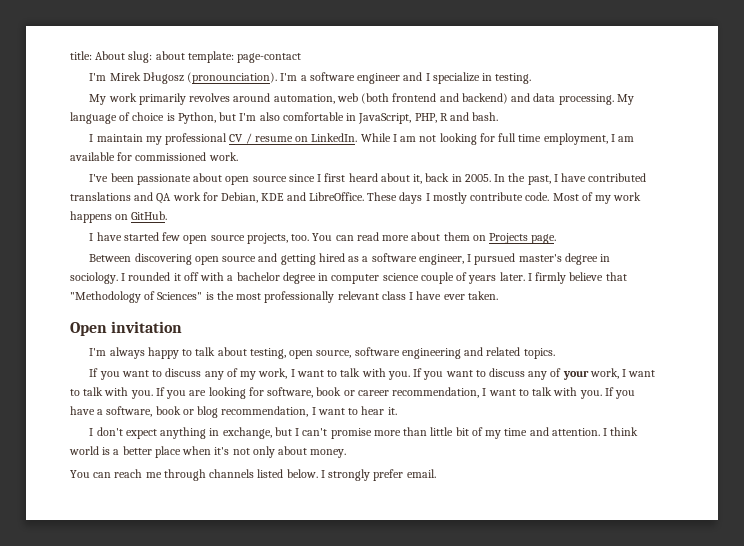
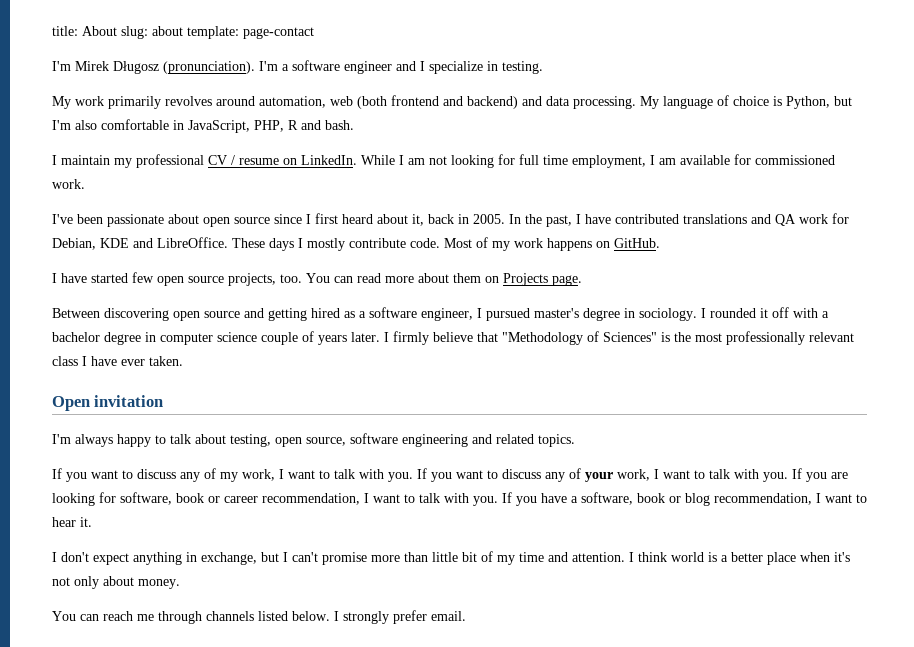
[187,72,278,84] (pronounciation). -> [163,61,255,74] (pronunciation).

